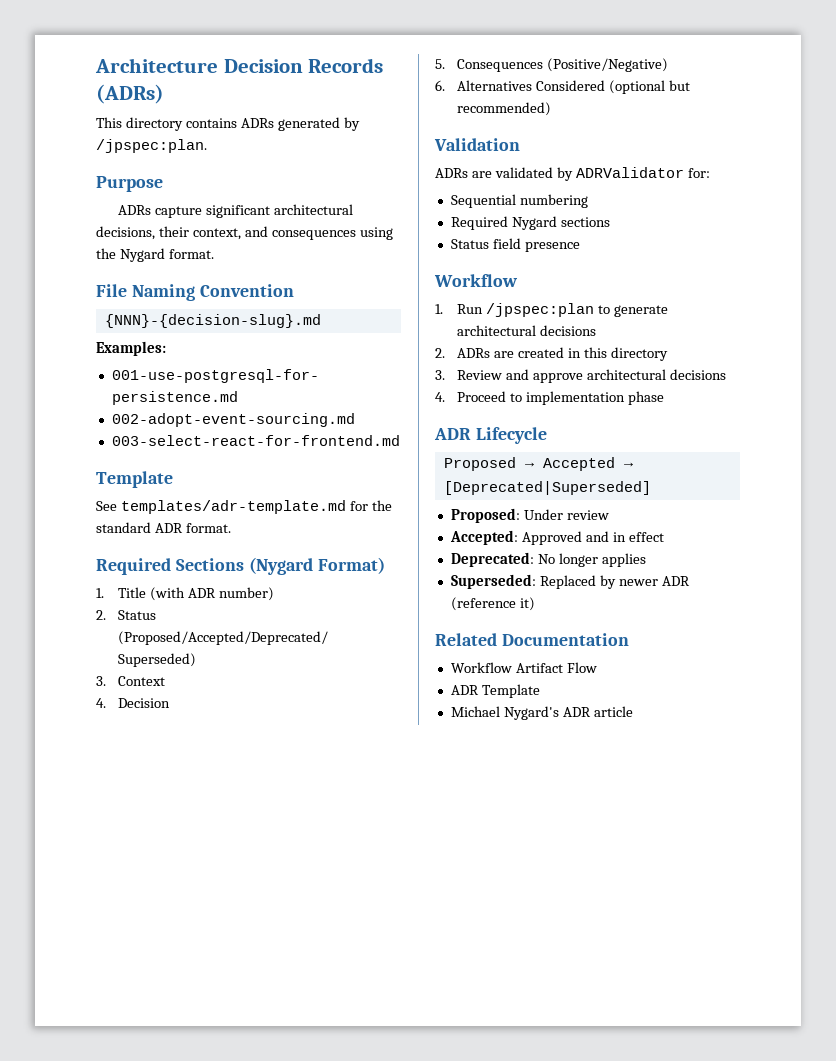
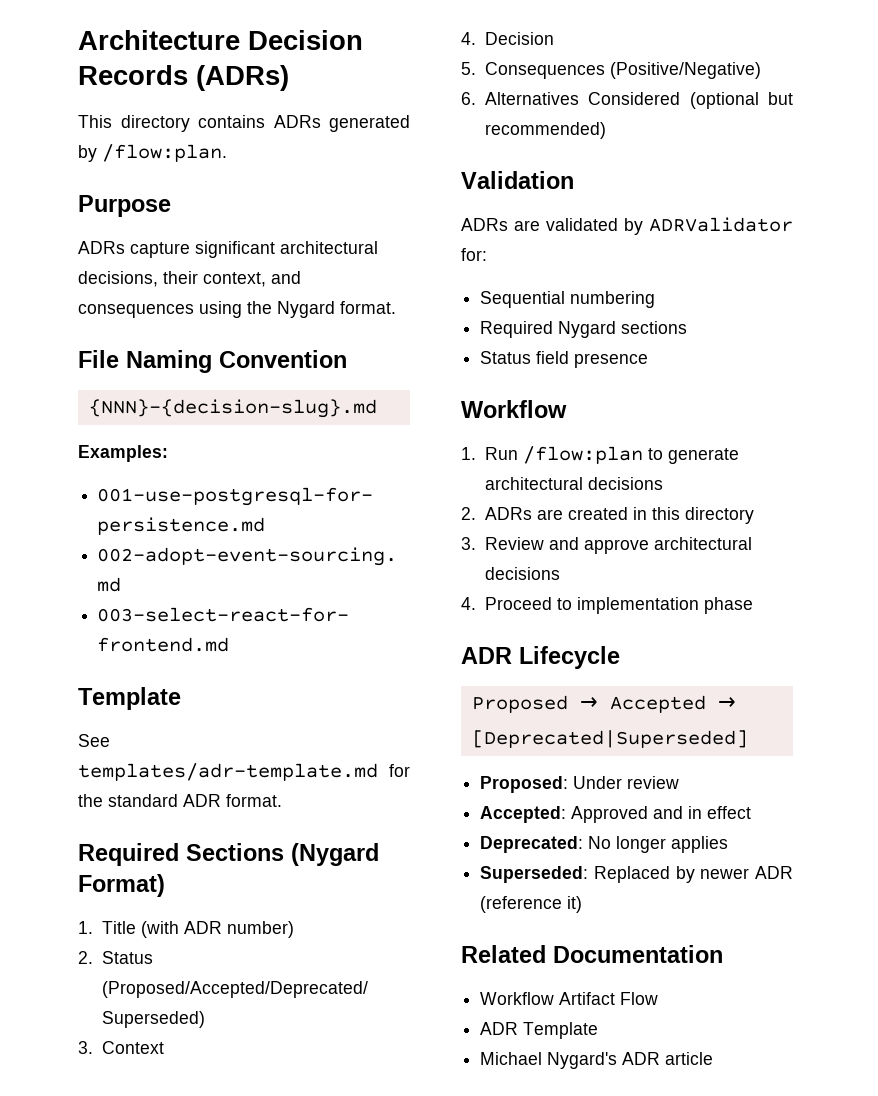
[96,139,207,153] /jpspec:plan. -> [102,144,227,162] /flow:plan.
[486,303,595,317] /jpspec:plan -> [522,446,643,464] /flow:plan

